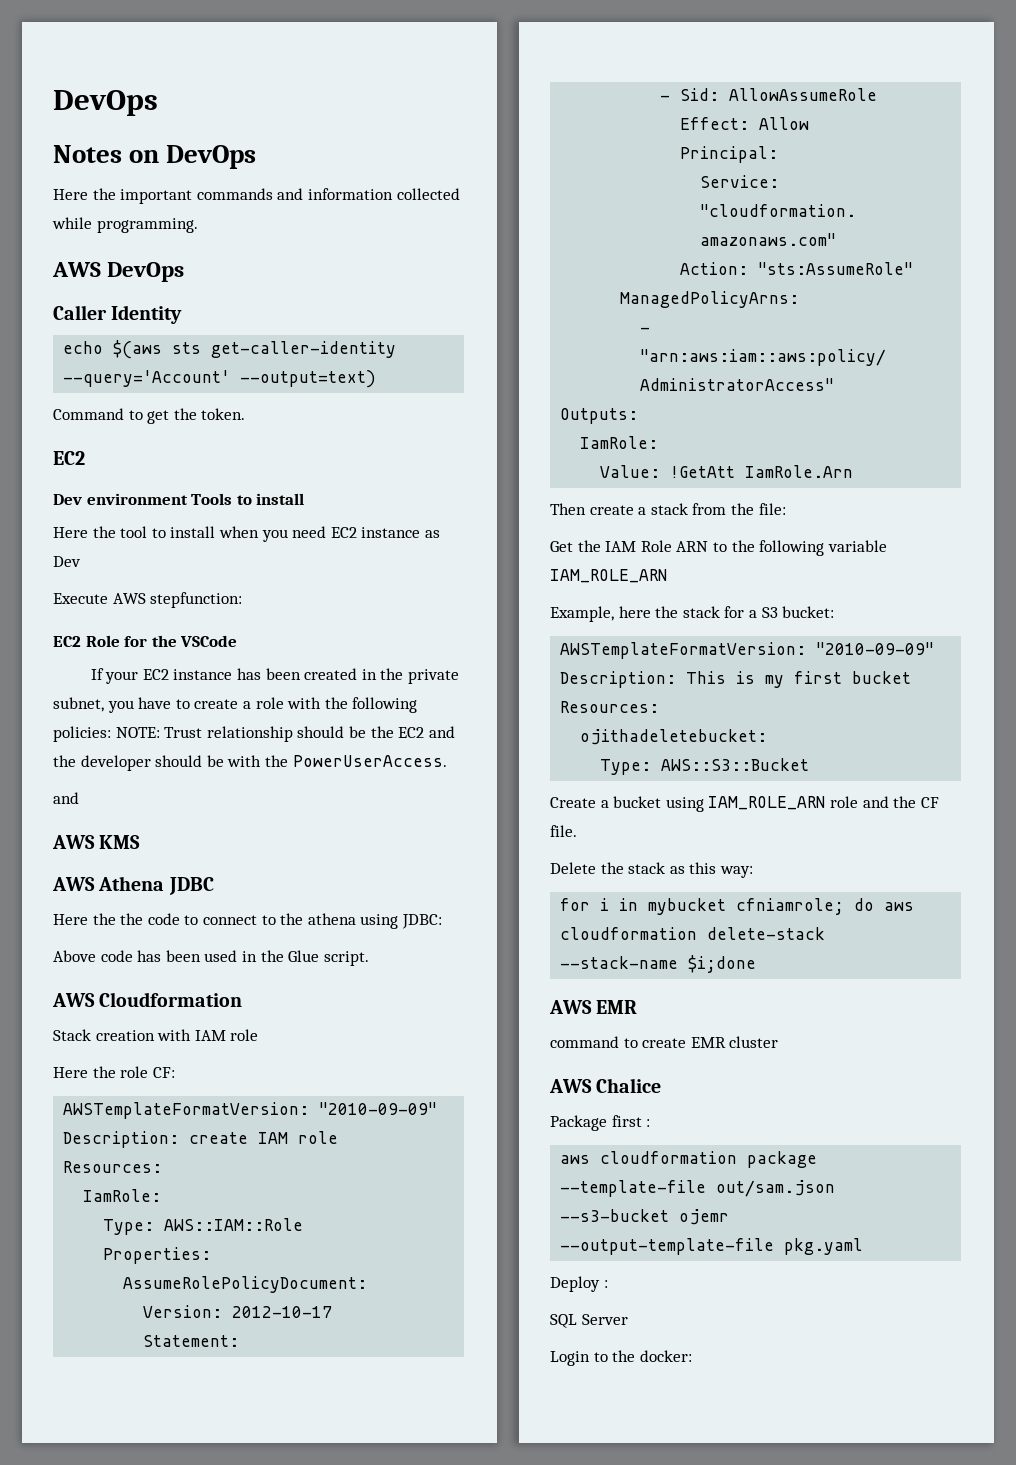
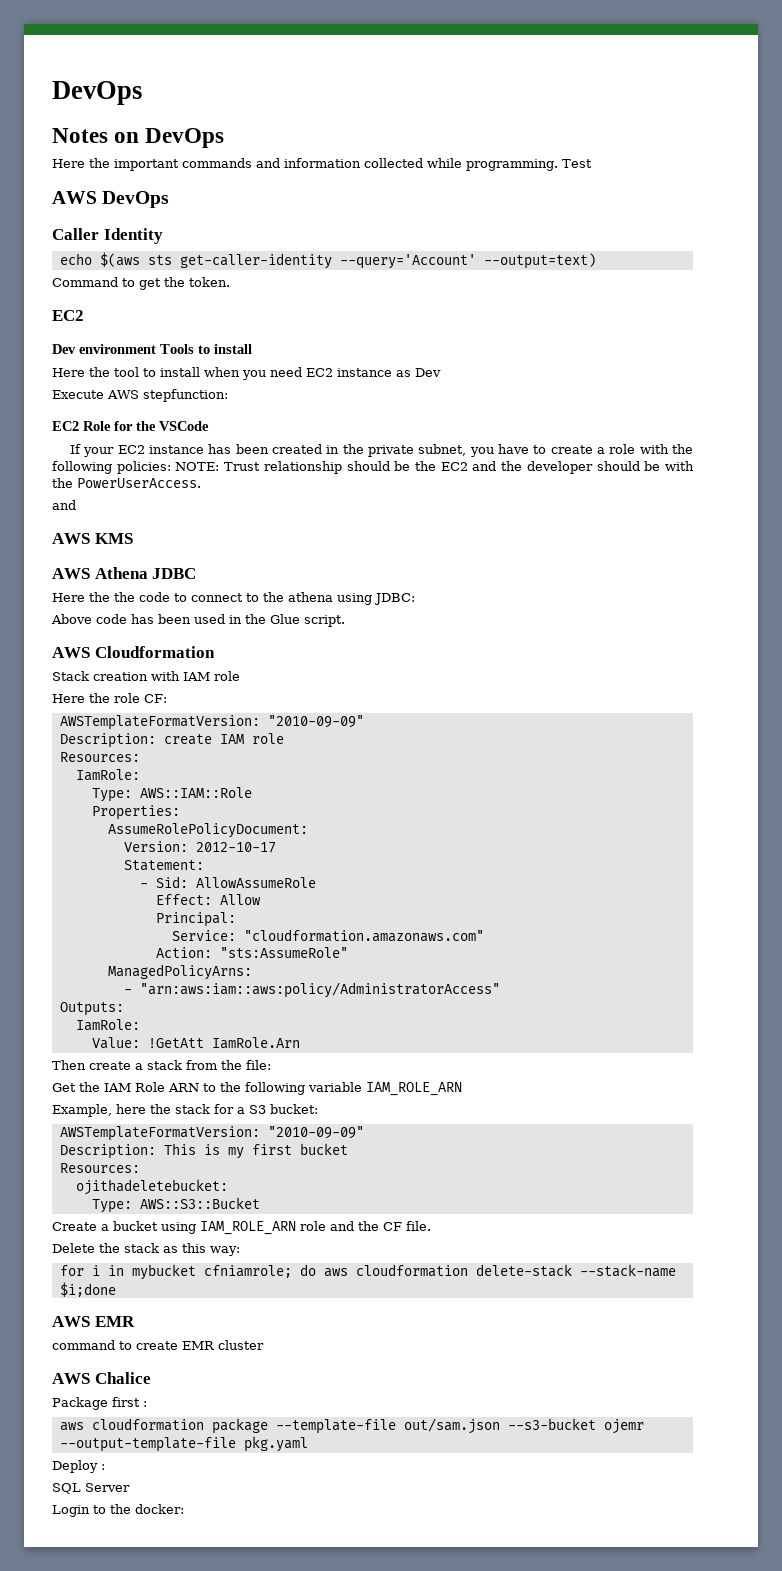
(198, 225) none -> [562,159,592,168] Test

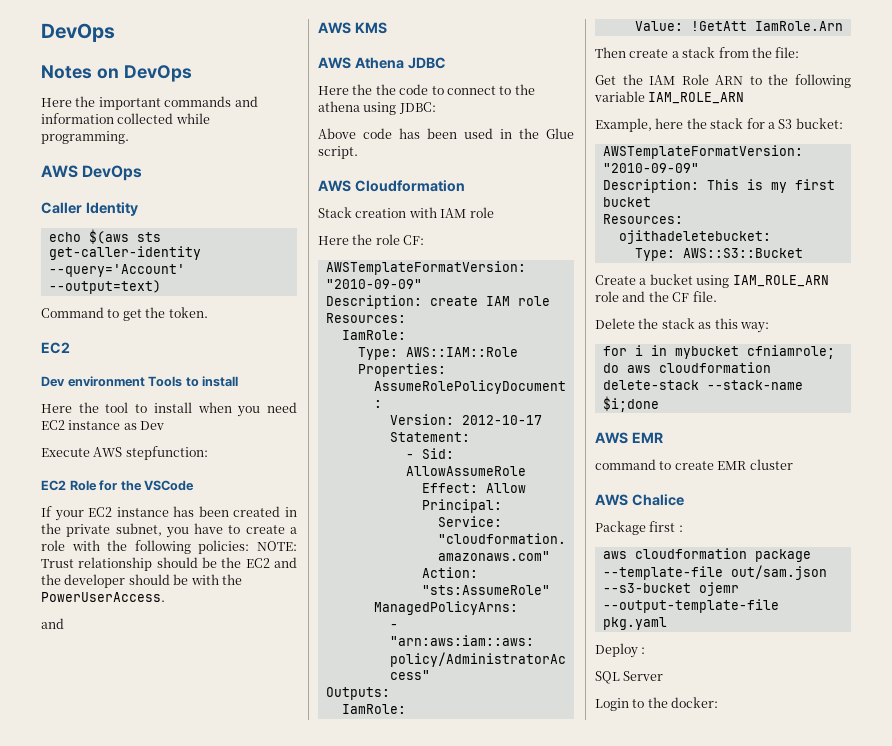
[562,159,592,168] Test -> (129, 137) none

